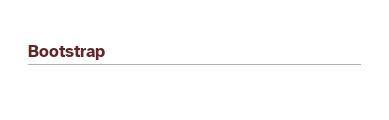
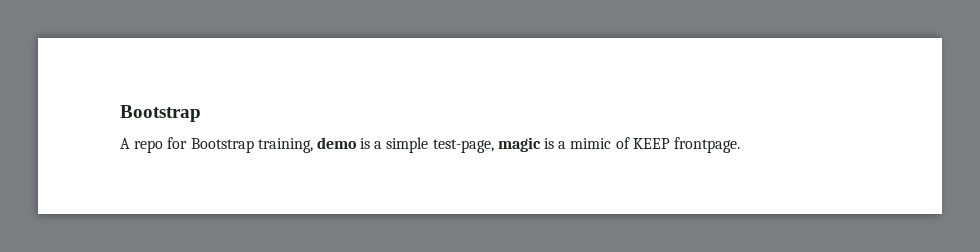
[28,45,105,60] Bootstrap -> [120,105,201,122] [120,137,740,153] Bootstrap // A repo for Bootstrap training, demo is a simple test-page, magic is a mimic of KEEP frontpage.

